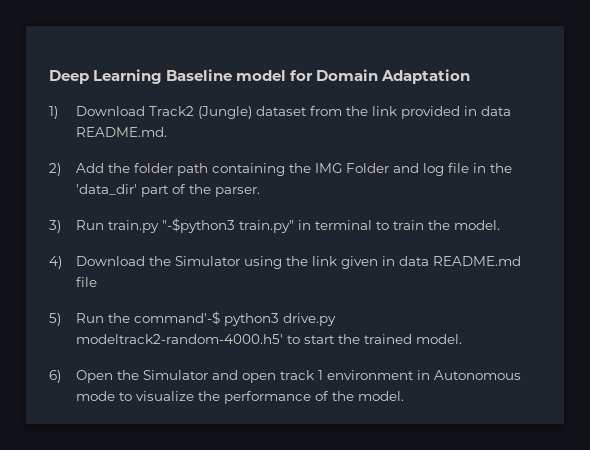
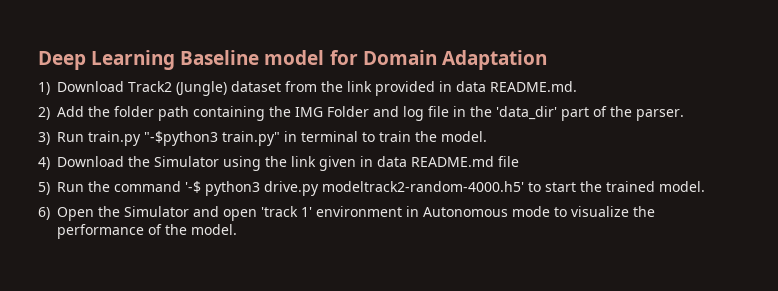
[133,311,220,325] command'-$ -> [114,181,201,193] command '-$
[279,370,323,380] track 1 -> [261,206,312,217] 'track 1'

